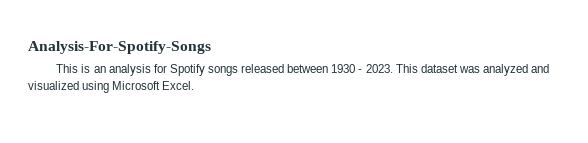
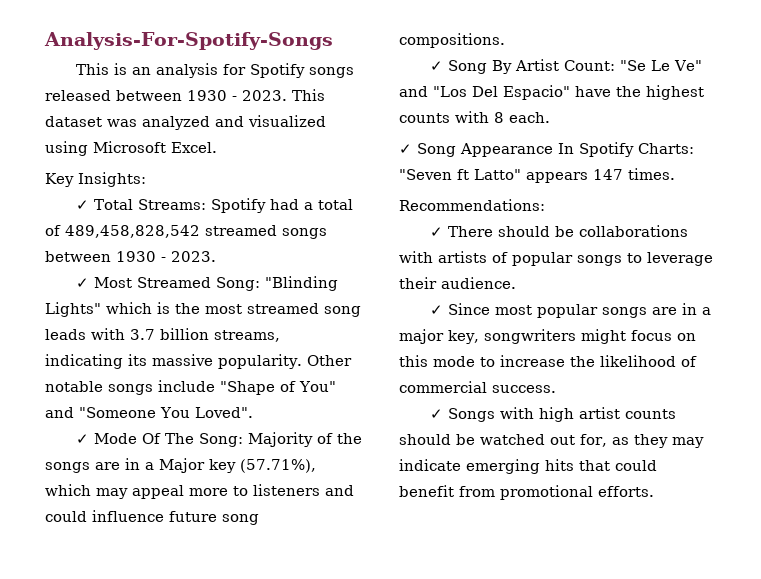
(195, 85) none -> [45,172,146,187] [75,198,353,213] [45,225,327,239] [45,251,216,262] [75,276,338,291] [45,302,361,317] [45,328,280,342] [45,354,352,369] [45,380,336,395] [45,407,253,418] [75,432,362,447] [45,458,316,473] [45,484,354,499] [45,510,259,525] [399,33,505,48] [429,59,702,74] [399,85,704,100] [399,111,550,123] [399,142,694,157] [399,168,675,183] [399,199,545,211] [429,225,688,237] [399,251,713,266] [399,277,516,289] [429,303,711,318] [399,329,696,344] [399,355,697,367] [399,381,556,393] [429,407,676,422] [399,434,704,448] [399,459,657,474] [399,485,654,500] // Key Insights: // ✓ Total Streams: Spotify had a total of 489,458,828,542 streamed songs between 1930 - 2023. // ✓ Most Streamed Song: "Blinding Lights" which is the most streamed song leads with 3.7 billion streams, indicating its massive popularity. Other notable songs include "Shape of You" and "Someone You Loved". // ✓ Mode Of The Song: Majority of the songs are in a Major key (57.71%), which may appeal more to listeners and could influence future song compositions. // ✓ Song By Artist Count: "Se Le Ve" and "Los Del Espacio" have the highest counts with 8 each. // ✓ Song Appearance In Spotify Charts: "Seven ft Latto" appears 147 times. // Recommendations: // ✓ There should be collaborations with artists of popular songs to leverage their audience. // ✓ Since most popular songs are in a major key, songwriters might focus on this mode to increase the likelihood of commercial success. // ✓ Songs with high artist counts should be watched out for, as they may indicate emerging hits that could benefit from promotional efforts.

